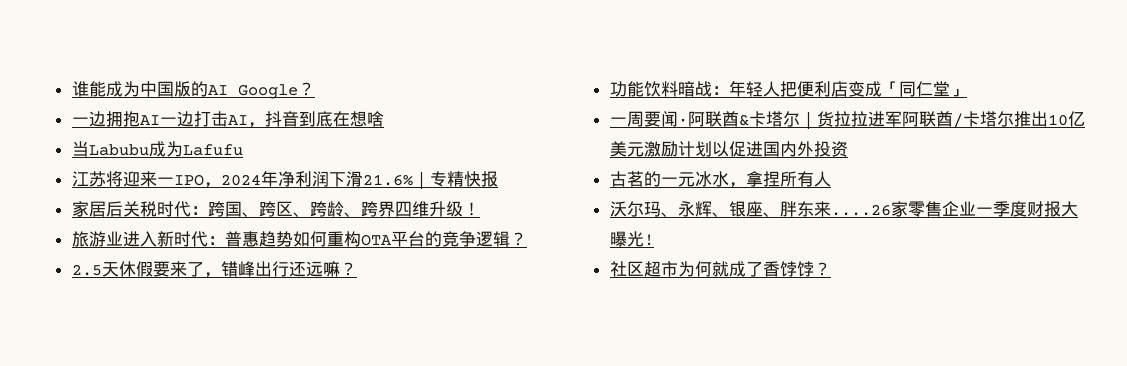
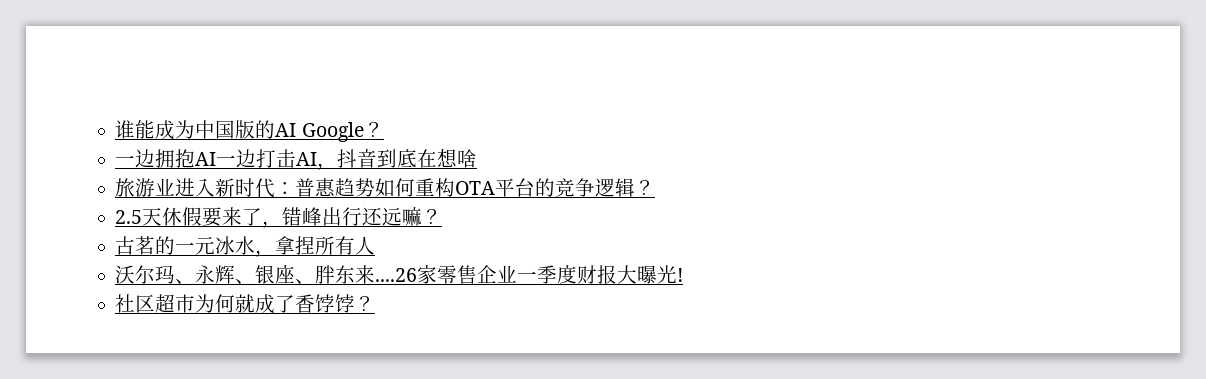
[71,141,243,157] [71,170,498,190] [71,201,480,217] // 当Labubu成为Lafufu // 江苏将迎来一IPO，2024年净利润下滑21.6%｜专精快报 // 家居后关税时代：跨国、跨区、跨龄、跨界四维升级！ -> (478, 158) none
[609,80,967,97] [609,111,1085,130] [609,141,848,157] // 功能饮料暗战：年轻人把便利店变成「同仁堂」 // 一周要闻·阿联酋&卡塔尔｜货拉拉进军阿联酋/卡塔尔推出10亿美元激励计划以促进国内外投资 -> (443, 217) none

